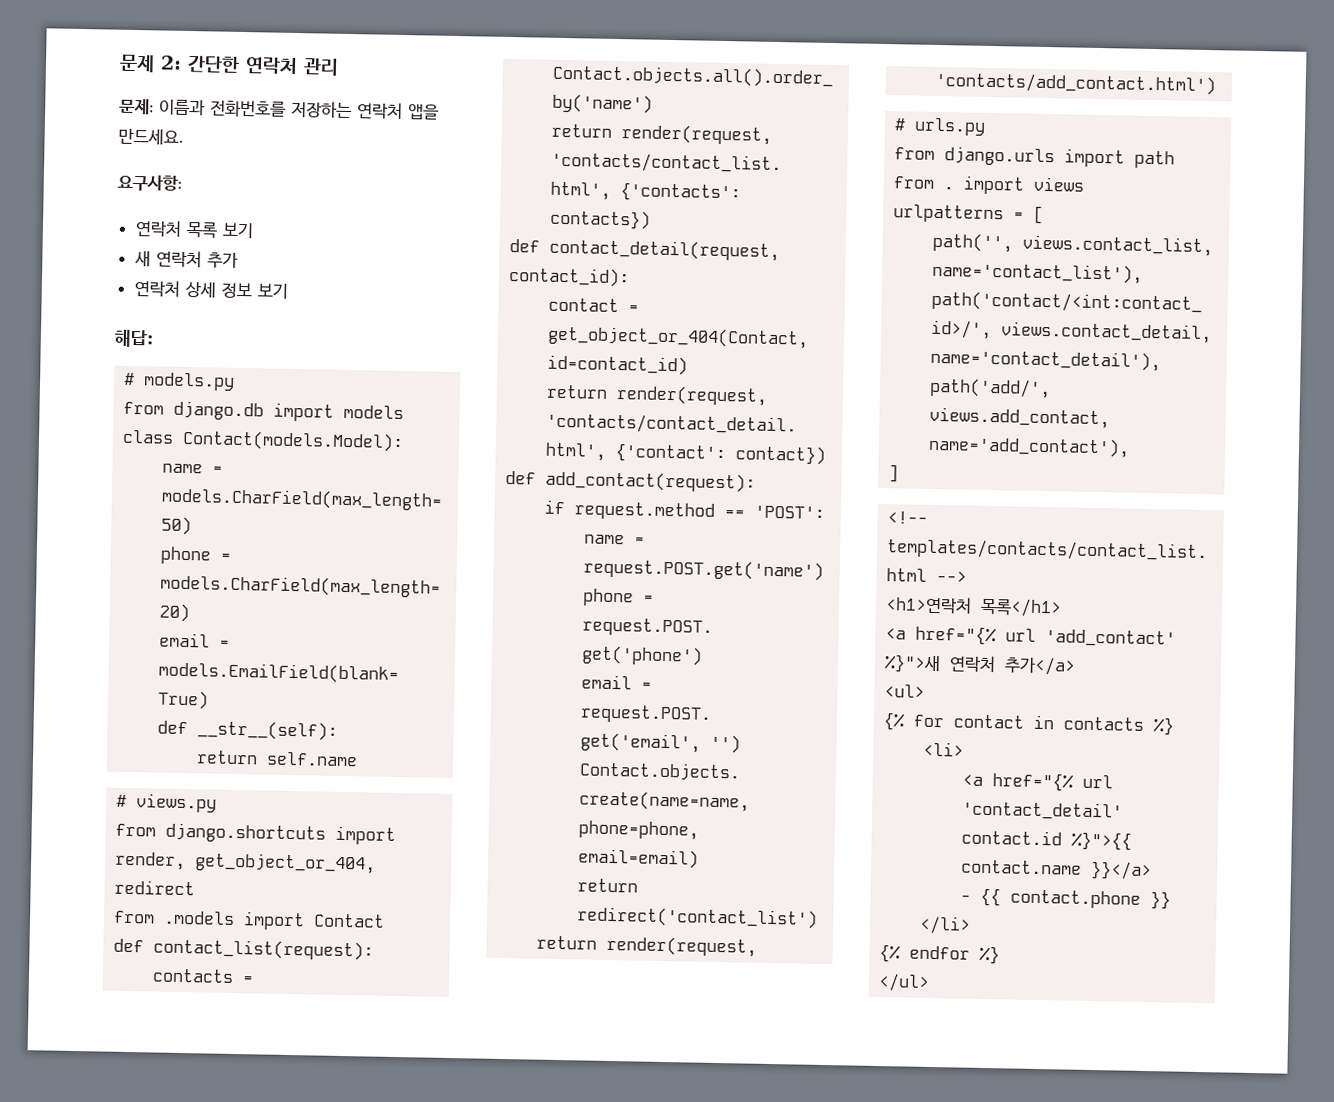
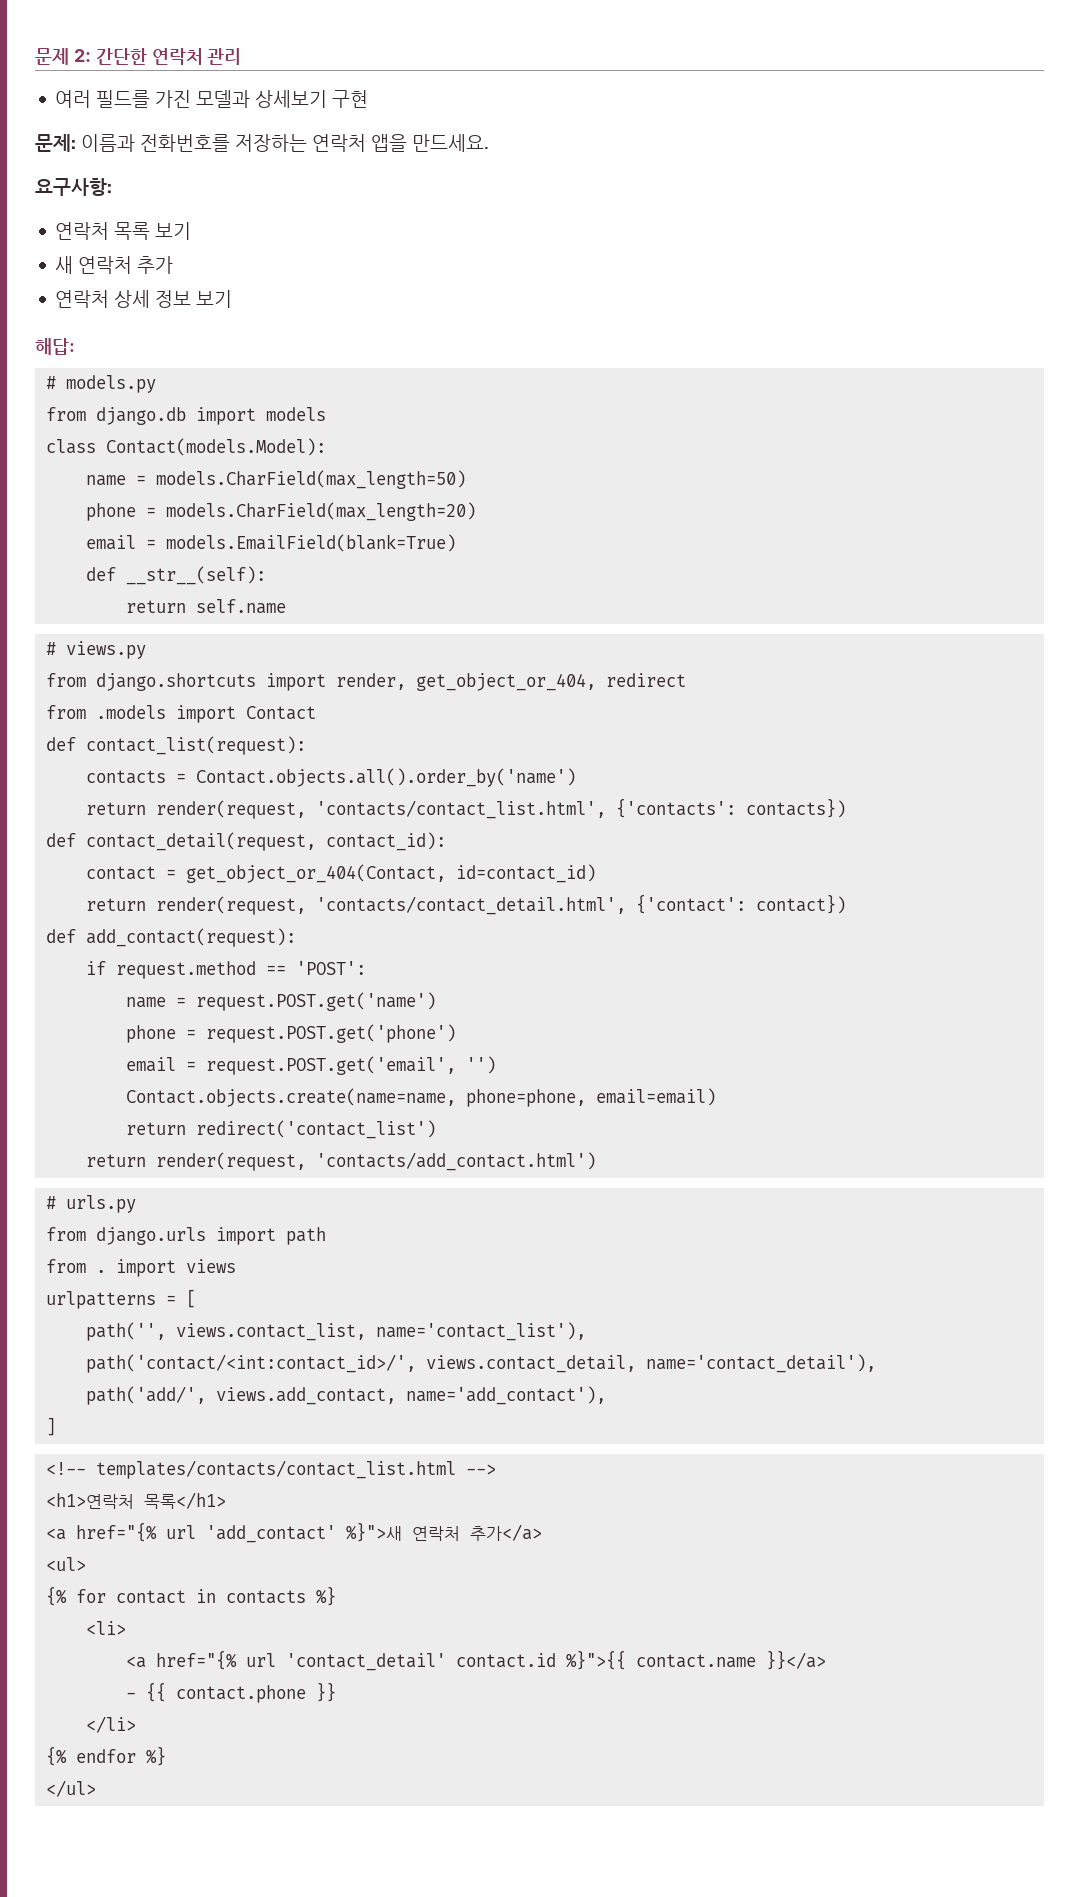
(339, 67) none -> [55,90,369,108] // 여러 필드를 가진 모델과 상세보기 구현

